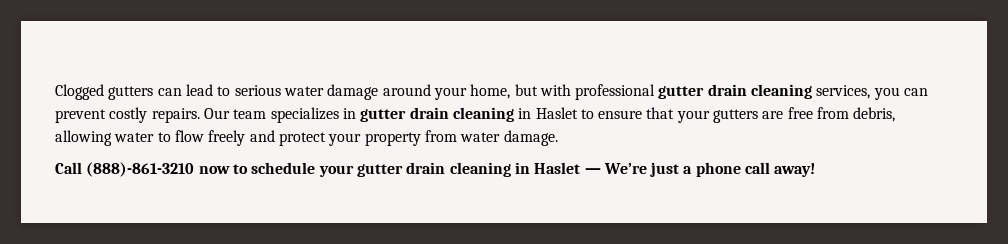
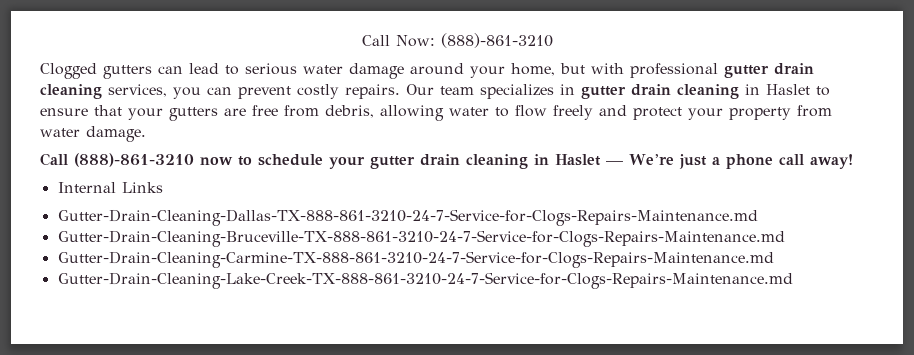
(55, 92) none -> [361,33,553,48] Call Now: (888)-861-3210 //
(816, 170) none -> [57,182,163,193] [57,209,758,226] [57,230,785,247] [57,251,774,268] [57,272,793,289] // Internal Links // Gutter-Drain-Cleaning-Dallas-TX-888-861-3210-24-7-Service-for-Clogs-Repairs-Maintenance.md // Gutter-Drain-Cleaning-Bruceville-TX-888-861-3210-24-7-Service-for-Clogs-Repairs-Maintenance.md // Gutter-Drain-Cleaning-Carmine-TX-888-861-3210-24-7-Service-for-Clogs-Repairs-Maintenance.md // Gutter-Drain-Cleaning-Lake-Creek-TX-888-861-3210-24-7-Service-for-Clogs-Repairs-Maintenance.md

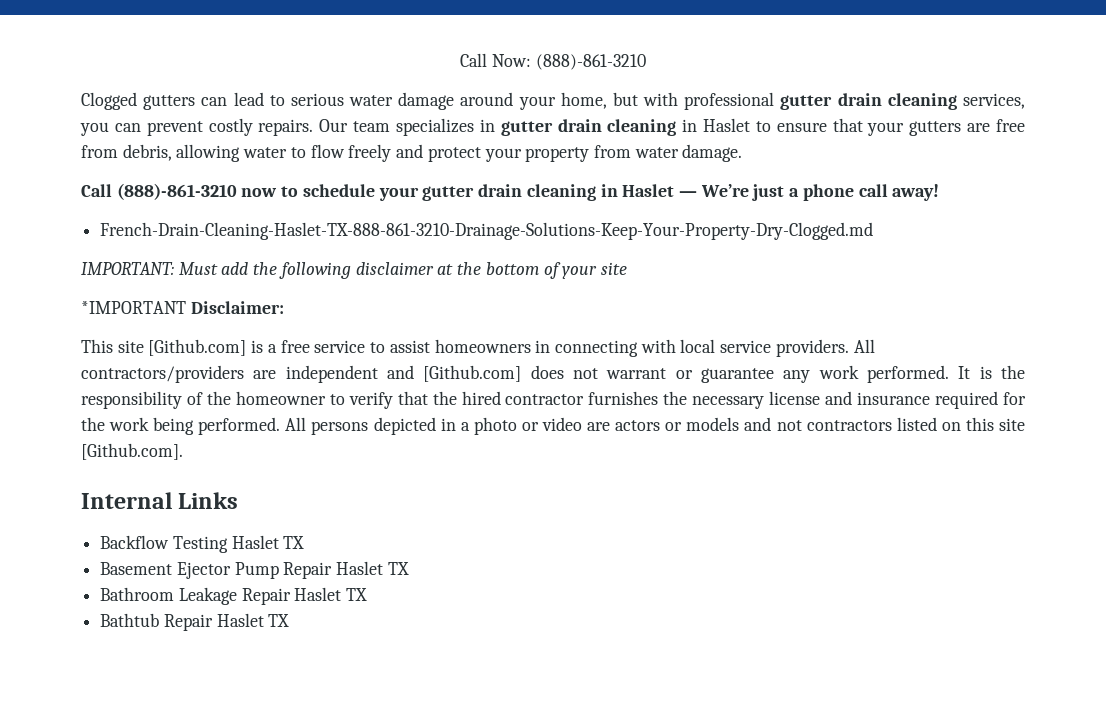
[57,182,163,193] [57,209,758,226] [57,230,785,247] [57,251,774,268] [57,272,793,289] Internal Links // Gutter-Drain-Cleaning-Dallas-TX-888-861-3210-24-7-Service-for-Clogs-Repairs-Maintenance.md // Gutter-Drain-Cleaning-Bruceville-TX-888-861-3210-24-7-Service-for-Clogs-Repairs-Maintenance.md // Gutter-Drain-Cleaning-Carmine-TX-888-861-3210-24-7-Service-for-Clogs-Repairs-Maintenance.md // Gutter-Drain-Cleaning-Lake-Creek-TX-888-861-3210-24-7-Service-for-Clogs-Repairs-Maintenance.md -> [100,222,874,240] [81,262,627,279] [81,301,284,314] [81,339,875,357] [81,365,1026,383] [81,391,1027,409] [81,417,1026,435] [81,443,183,460] [81,492,239,509] [100,535,305,553] [100,561,409,579] [100,587,368,605] [100,613,290,631] French-Drain-Cleaning-Haslet-TX-888-861-3210-Drainage-Solutions-Keep-Your-Property-Dry-Clogged.md // IMPORTANT: Must add the following disclaimer at the bottom of your site // *IMPORTANT Disclaimer: // This site [Github.com] is a free service to assist homeowners in connecting with local service providers. All contractors/providers are independent and [Github.com] does not warrant or guarantee any work performed. It is the responsibility of the homeowner to verify that the hired contractor furnishes the necessary license and insurance required for the work being performed. All persons depicted in a photo or video are actors or models and not contractors listed on this site [Github.com]. // Internal Links // Backflow Testing Haslet TX // Basement Ejector Pump Repair Haslet TX // Bathroom Leakage Repair Haslet TX // Bathtub Repair Haslet TX

